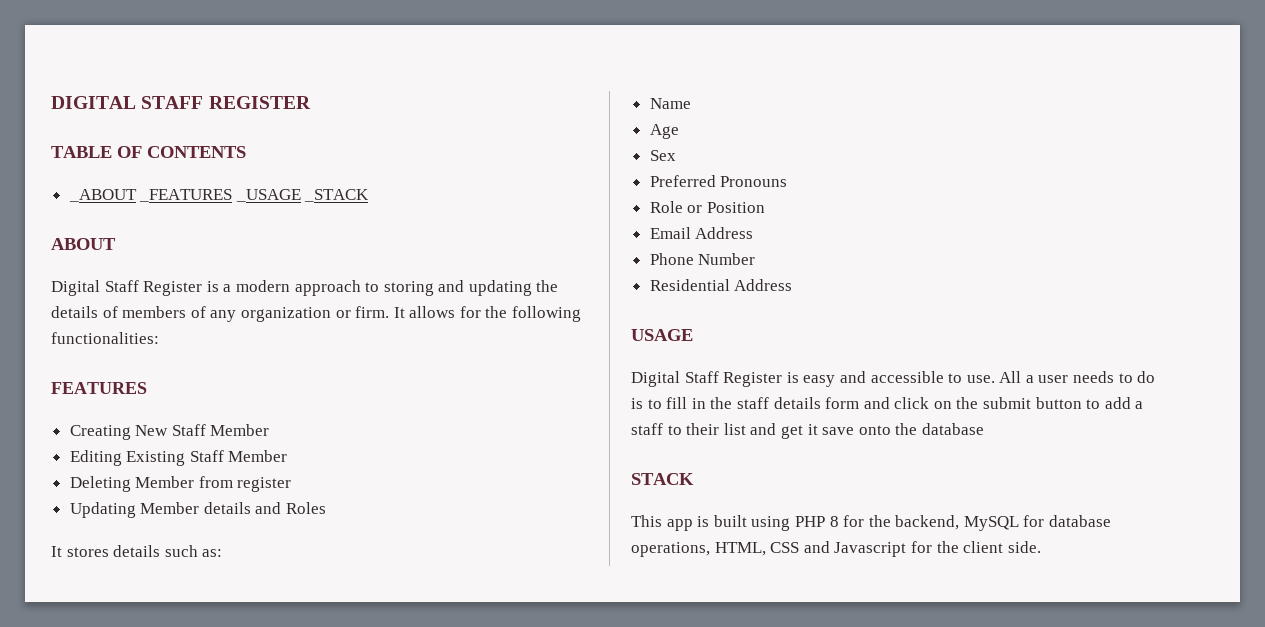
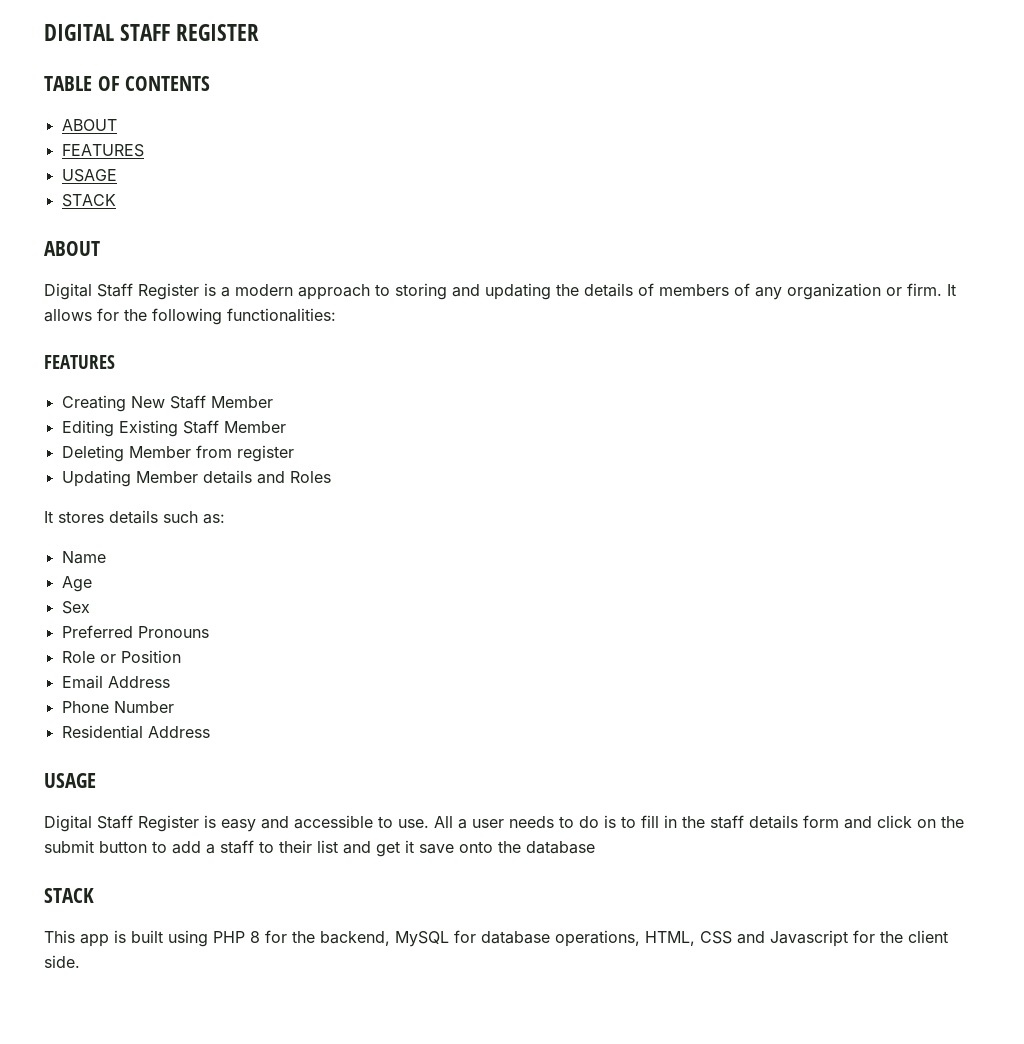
[68,189,370,202] _ABOUT _FEATURES _USAGE _STACK -> [61,119,117,131] [61,144,144,157] [61,169,117,182] [61,194,116,207] ABOUT // FEATURES // USAGE // STACK

